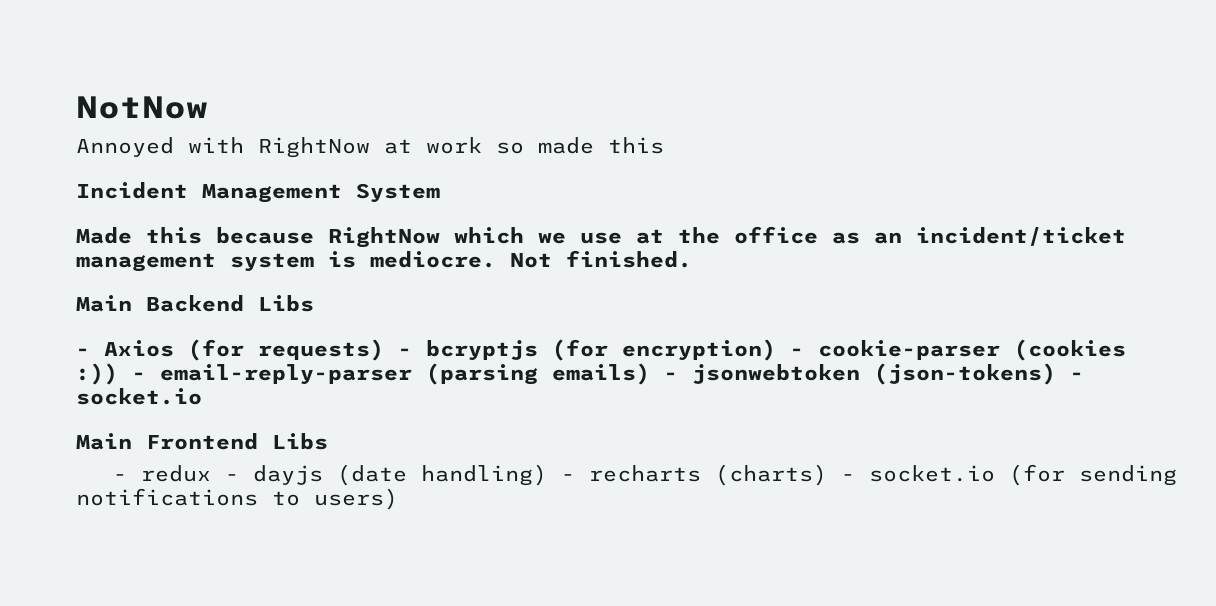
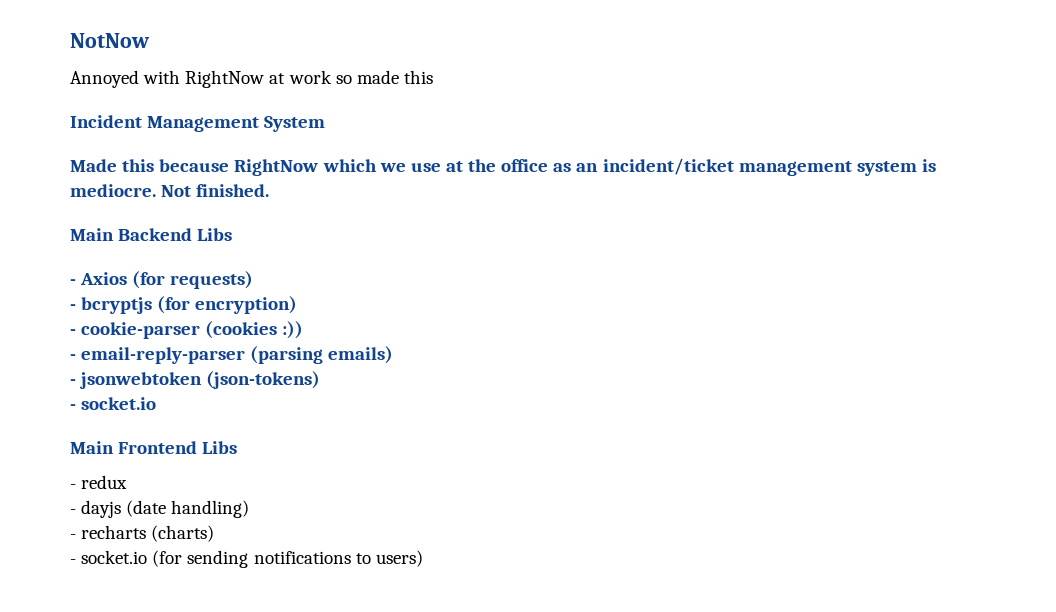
(384, 350) none -> (254, 280) //
(776, 350) none -> (298, 305) //
(118, 374) none -> (304, 330) //
(650, 374) none -> (394, 355) //
(1056, 374) none -> (321, 380) //
(212, 473) none -> (128, 482) //
(548, 475) none -> (250, 509) //
(828, 475) none -> (215, 533) //

